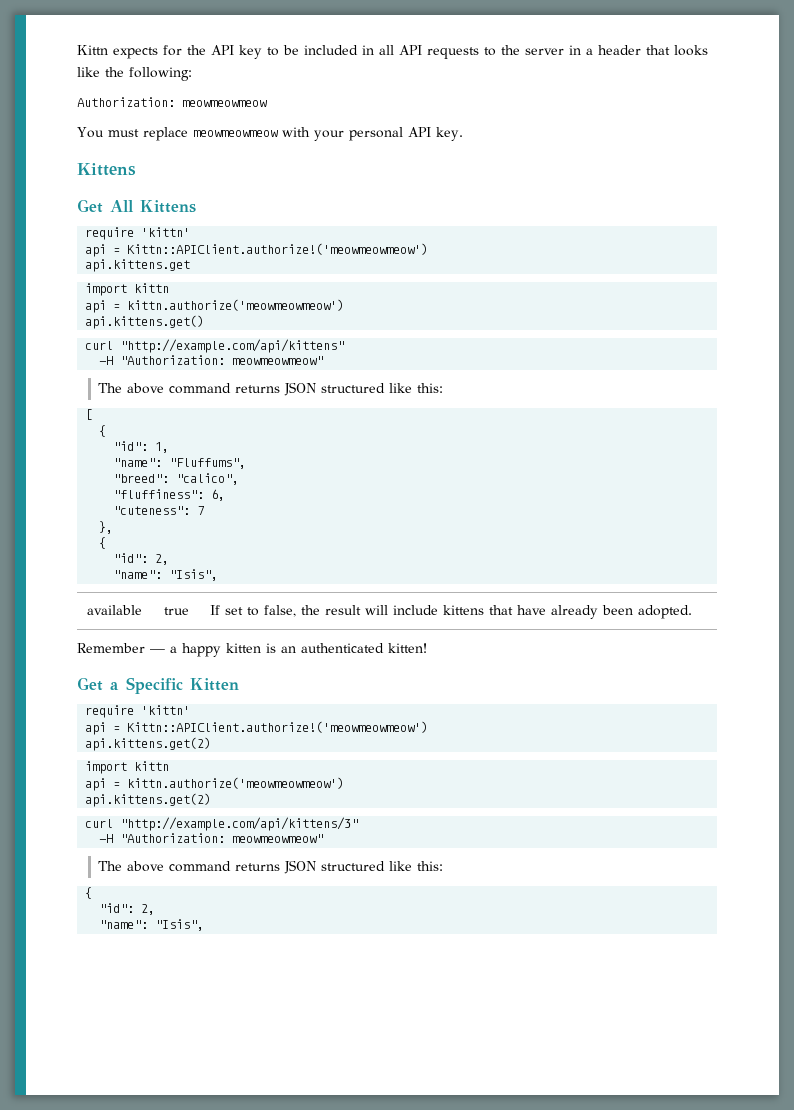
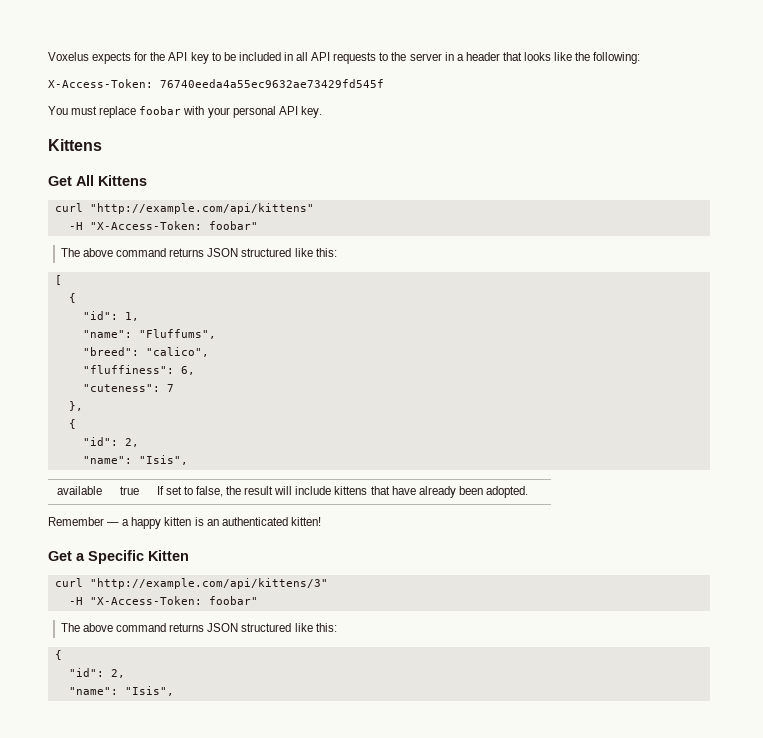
[77,45,108,55] Kittn -> [48,52,89,61] Voxelus
[77,97,267,107] Authorization: meowmeowmeow -> [48,79,384,88] X-Access-Token: 76740eeda4a55ec9632ae73429fd545f
[192,130,278,137] meowmeowmeow -> [139,106,182,115] foobar
[85,227,191,240] [85,243,429,257] [85,259,191,272] [85,283,170,296] [85,299,345,313] [85,315,205,329] // require 'kittn' // api = Kittn::APIClient.authorize!('meowmeowmeow') // api.kittens.get // import kittn // api = kittn.authorize('meowmeowmeow') // api.kittens.get() -> (147, 180) none
[120,355,324,365] "Authorization: meowmeowmeow" -> [89,221,258,230] "X-Access-Token: foobar"
[85,705,191,718] [85,721,429,735] [85,737,212,751] [85,761,170,774] [85,777,345,791] [85,793,212,807] // require 'kittn' // api = Kittn::APIClient.authorize!('meowmeowmeow') // api.kittens.get(2) // import kittn // api = kittn.authorize('meowmeowmeow') // api.kittens.get(2) -> (189, 555) none
[120,833,324,843] "Authorization: meowmeowmeow" -> [89,596,258,605] "X-Access-Token: foobar"

